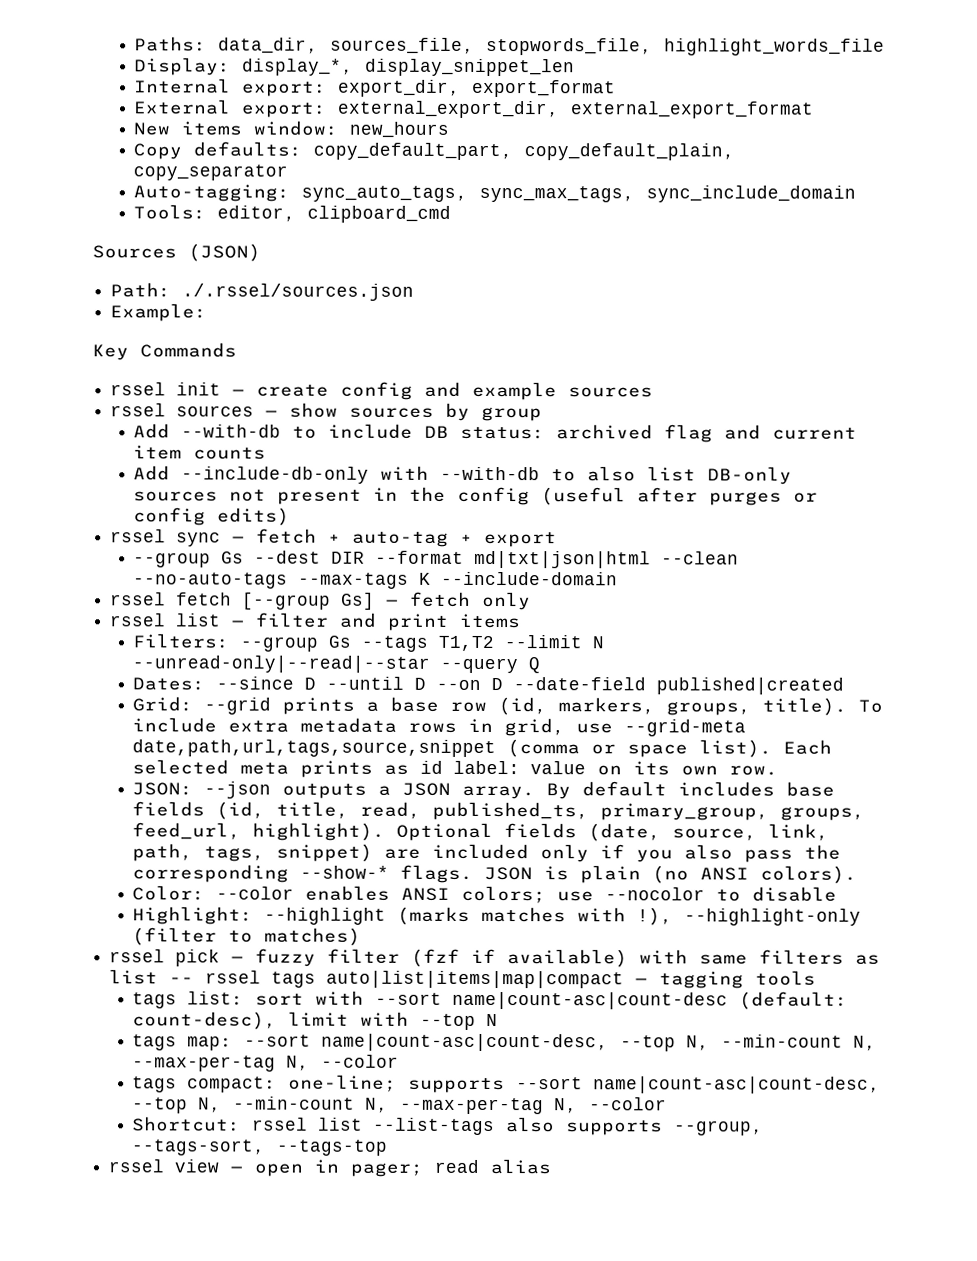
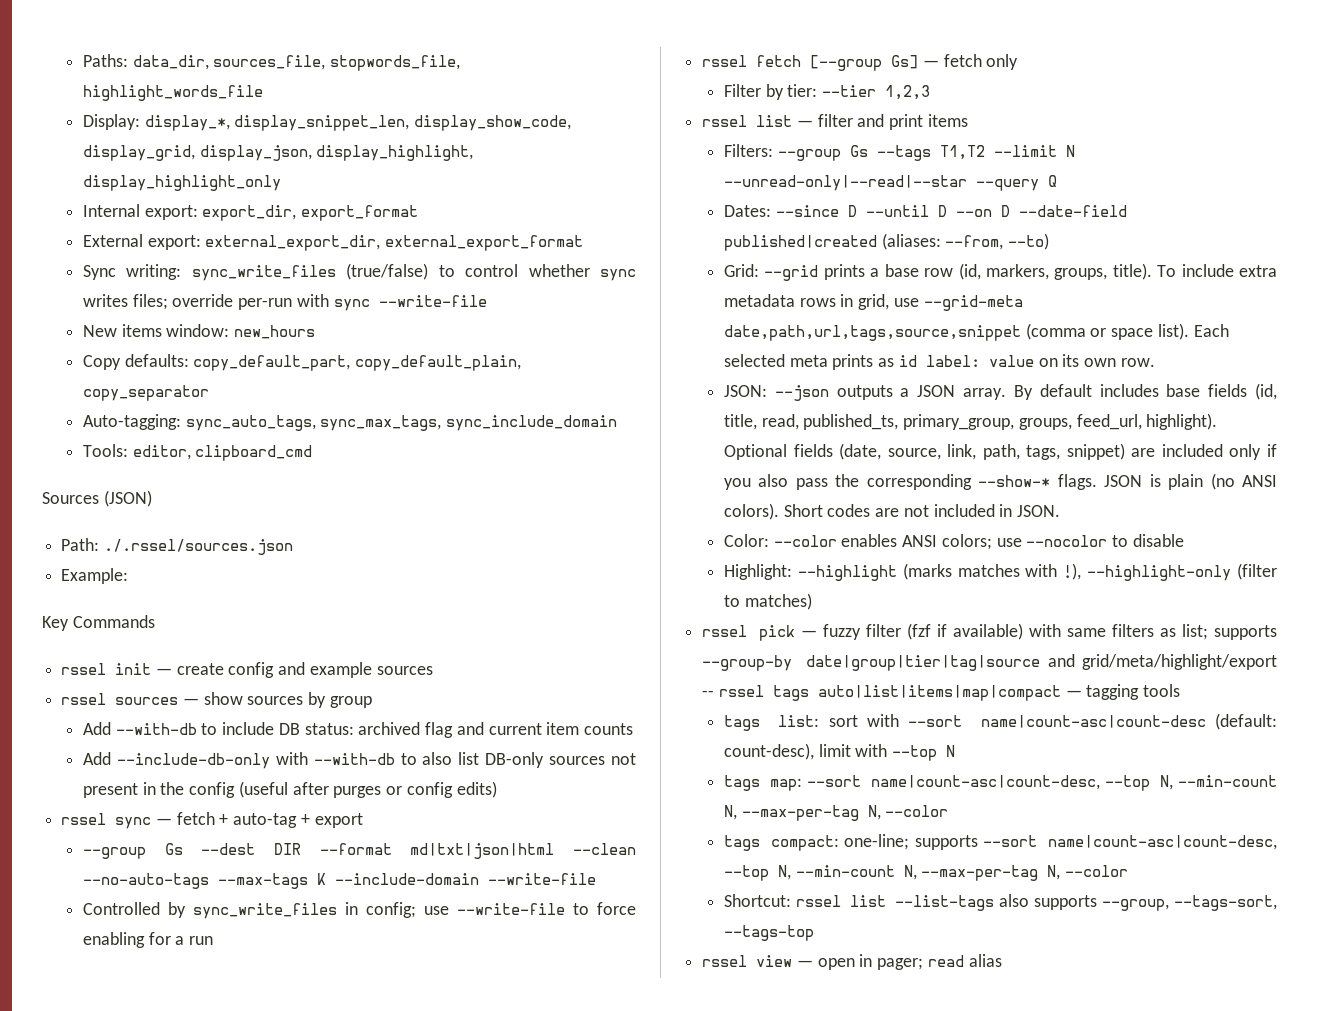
[365,58,576,77] display_snippet_len -> [234,115,572,131] [82,145,474,161] [82,175,281,191] display_snippet_len, display_show_code, display_grid, display_json, display_highlight, display_highlight_only
(815, 110) none -> [82,263,636,281] [82,294,487,311] // Sync writing: sync_write_files (true/false) to control whether sync writes files; override per-run with sync --write-file
(619, 578) none -> [487,873,596,885] [82,902,636,919] [82,932,214,948] --write-file // Controlled by sync_write_files in config; use --write-file to force enabling for a run
(532, 601) none -> [723,84,931,100] // Filter by tier: --tier 1,2,3
(845, 686) none -> [881,233,1050,250] (aliases: --from, --to)
(858, 874) none -> [783,504,1061,517] Short codes are not included in JSON.
[109,969,159,985] list -> [1181,624,1277,640] [702,654,1277,671] list; supports --group-by date|group|tier|tag|source and grid/meta/highlight/export

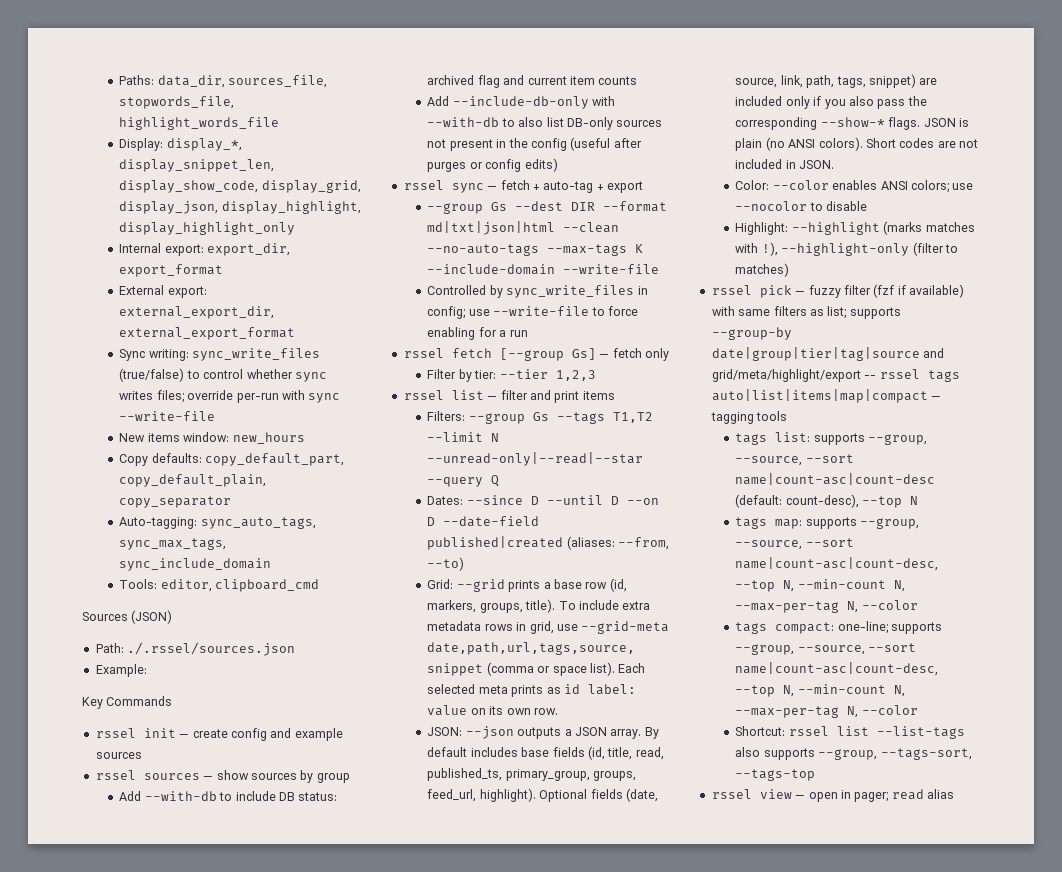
[828,714,899,727] sort with -> [813,433,928,445] [735,456,803,466] supports --group, --source,
[818,744,888,757] limit with -> (859, 501) none
(802, 784) none -> [805,517,920,529] [735,540,803,550] supports --group, --source,
(978, 842) none -> [735,644,865,655] --group, --source,

